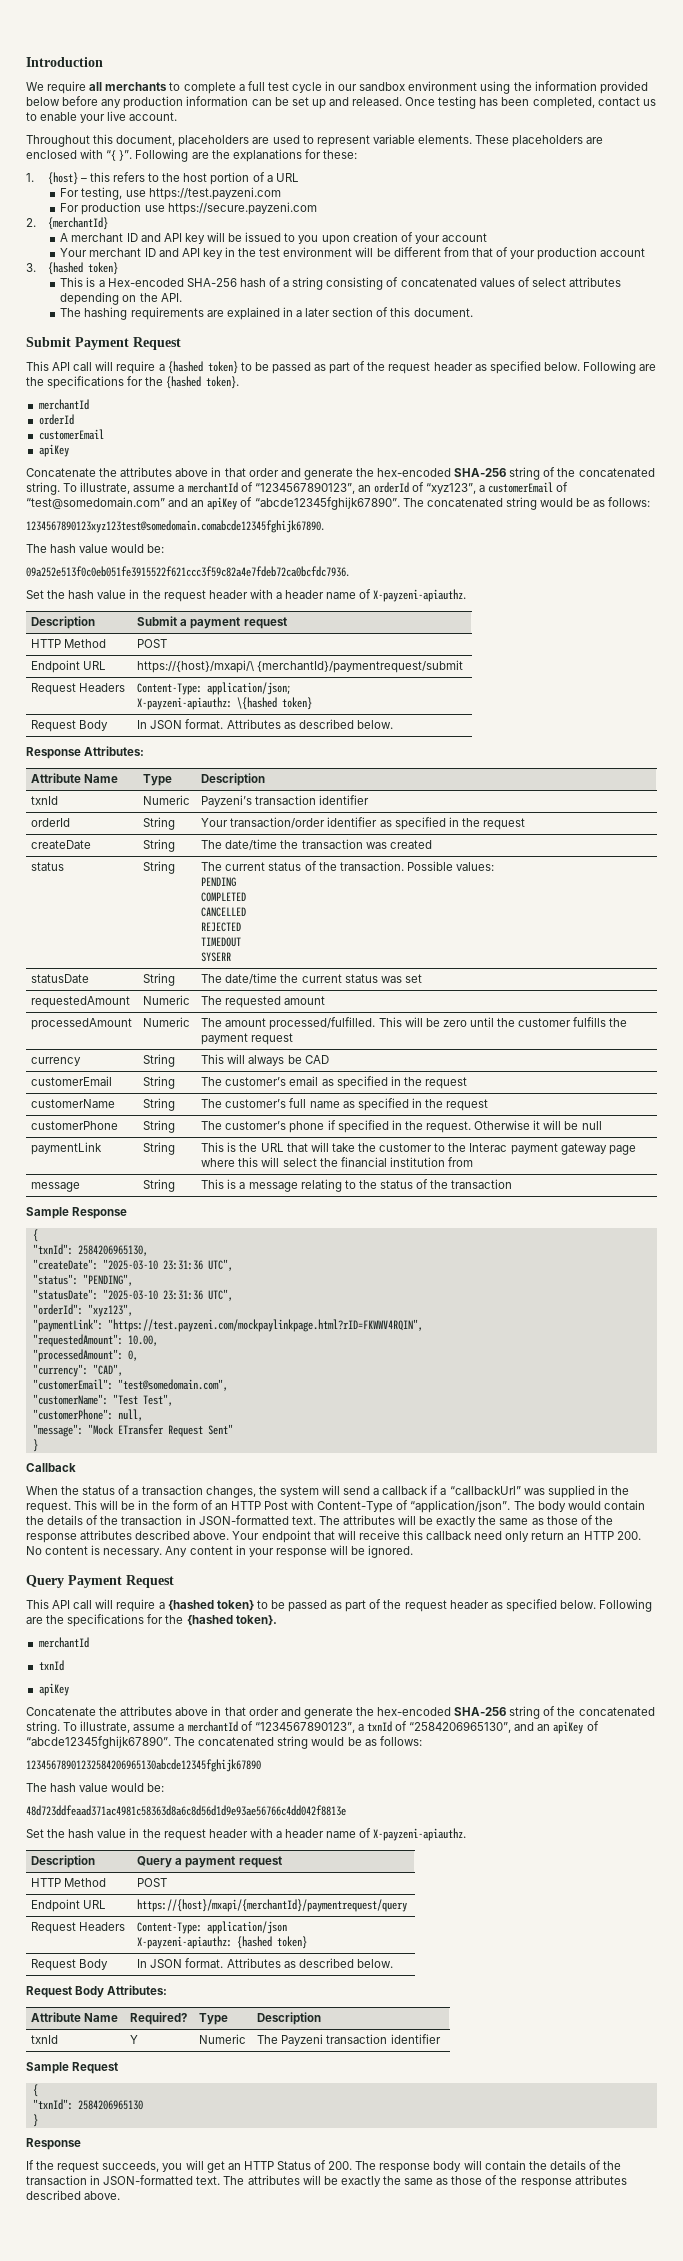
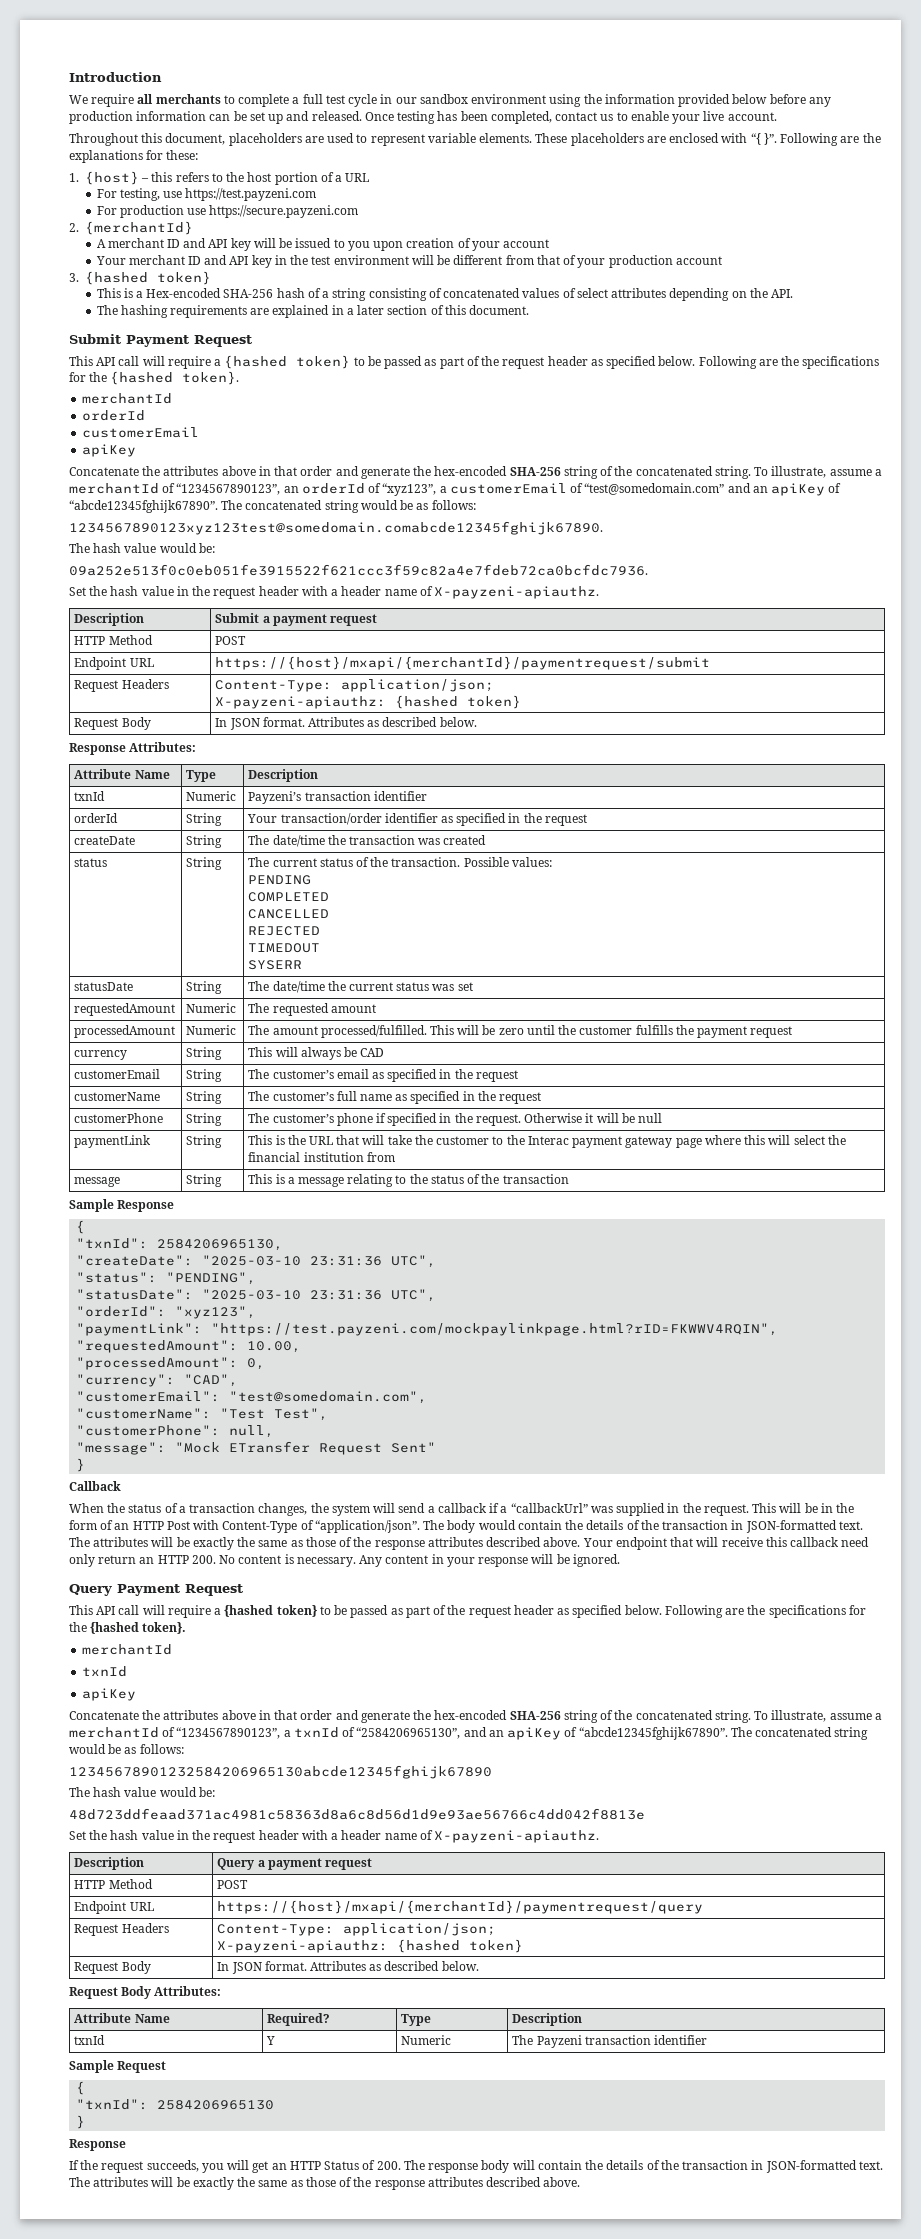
[137,660,464,673] [31,683,126,695] [137,682,291,695] [137,697,278,710] https://{host}/mxapi/\ {merchantId}/paymentrequest/submit // Request Headers | Content-Type: application/json; // X-payzeni-apiauthz: \{hashed -> [215,656,711,670] [74,679,169,692] [215,679,495,692] [215,695,459,709] https://{host}/mxapi/{merchantId}/paymentrequest/submit // Request Headers | Content-Type: application/json; // X-payzeni-apiauthz: {hashed
[207,1921,288,1934] application/json -> [343,1923,497,1936] application/json;

